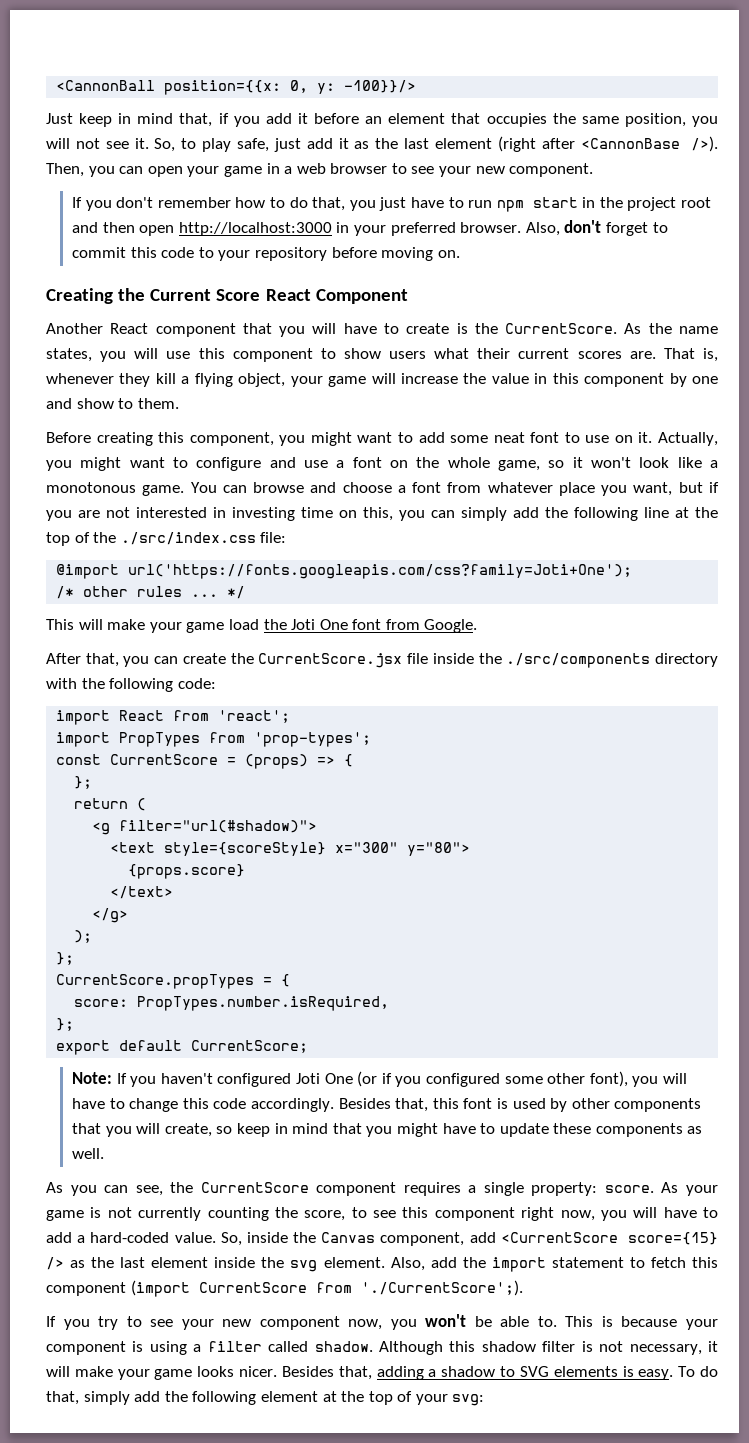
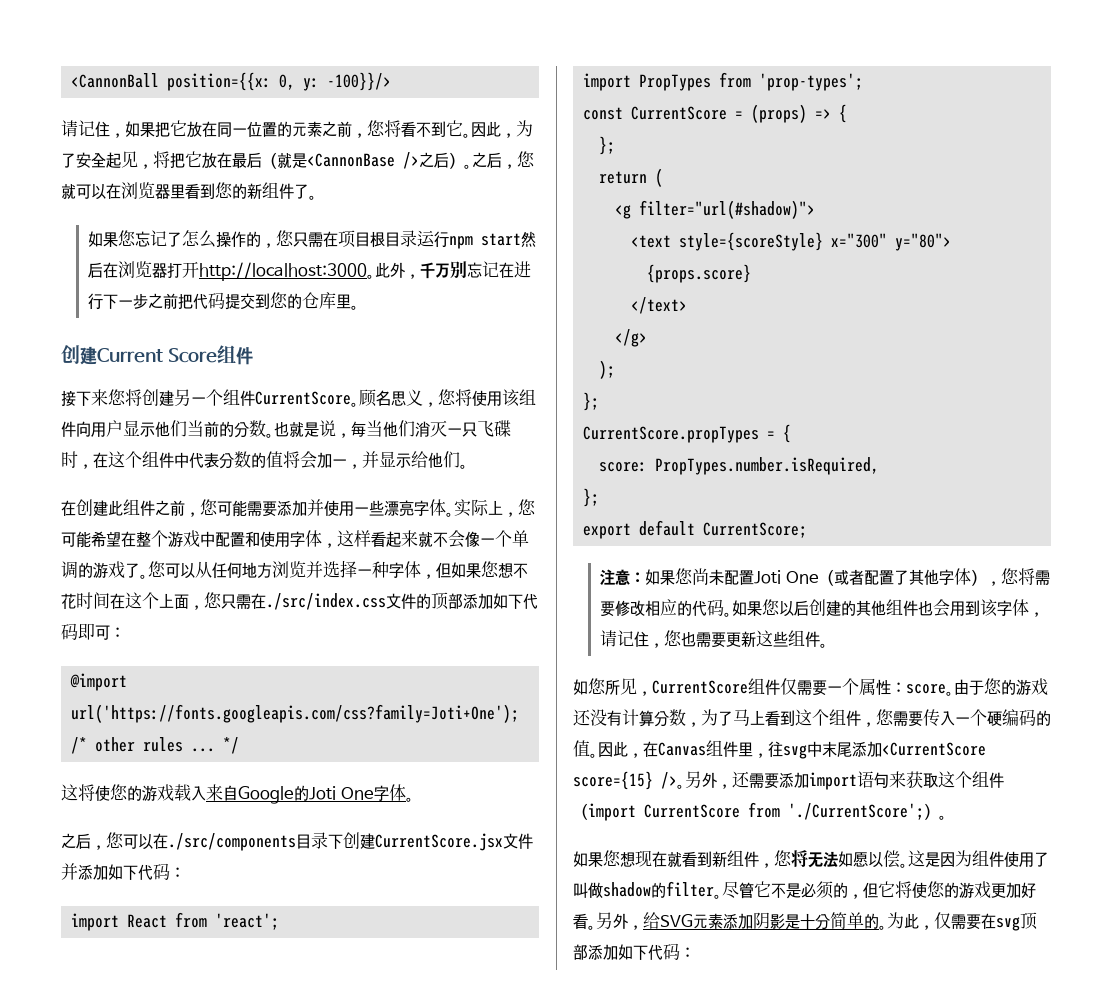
[46,113,719,127] [46,136,719,152] [46,163,594,177] [72,197,712,212] [72,220,668,236] [72,247,460,261] [46,288,408,304] [46,323,719,337] [46,348,718,362] [46,373,718,387] [46,398,179,409] [46,432,718,446] [46,457,719,471] [46,482,719,496] [46,507,718,521] [46,532,287,546] Just keep in mind that, if you add it before an element that occupies the same position, you will not see it. So, to play safe, just add it as the last element (right after <CannonBase />). Then, you can open your game in a web browser to see your new component. // If you don't remember how to do that, you just have to run npm start in the project root and then open http://localhost:3000 in your preferred browser. Also, don't forget to commit this code to your repository before moving on. // Creating the Current Score React Component // Another React component that you will have to create is the CurrentScore. As the name states, you will use this component to show users what their current scores are. That is, whenever they kill a flying object, your game will increase the value in this component by one and show to them. // Before creating this component, you might want to add some neat font to use on it. Actually, you might want to configure and use a font on the whole game, so it won't look like a monotonous game. You can browse and choose a font from whatever place you want, but if you are not interested in investing time on this, you can simply add the following line at the top of the ./src/index.css file: -> [61,120,533,138] [61,151,535,169] [61,182,317,200] [88,230,537,249] [88,261,532,281] [88,292,360,310] [61,344,254,365] [61,389,536,407] [61,420,511,438] [61,451,468,469] [61,499,536,517] [61,530,529,548] [61,560,528,579] [61,592,538,610] [61,623,125,640] 请记住，如果把它放在同一位置的元素之前，您将看不到它。因此，为了安全起见，将把它放在最后（就是<CannonBase />之后）。之后，您就可以在浏览器里看到您的新组件了。 // 如果您忘记了怎么操作的，您只需在项目根目录运行npm start然后在浏览器打开http://localhost:3000。此外，千万别忘记在进行下一步之前把代码提交到您的仓库里。 // 创建Current Score组件 // 接下来您将创建另一个组件CurrentScore。顾名思义，您将使用该组件向用户显示他们当前的分数。也就是说，每当他们消灭一只飞碟时，在这个组件中代表分数的值将会加一，并显示给他们。 // 在创建此组件之前，您可能需要添加并使用一些漂亮字体。实际上，您可能希望在整个游戏中配置和使用字体，这样看起来就不会像一个单调的游戏了。您可以从任何地方浏览并选择一种字体，但如果您想不花时间在这个上面，您只需在./src/index.css文件的顶部添加如下代码即可：
[46,619,478,633] [46,653,718,668] [46,678,216,692] This will make your game load the Joti One font from Google. // After that, you can create the CurrentScore.jsx file inside the ./src/components directory with the following code: -> [61,784,414,804] [61,832,533,851] [61,863,185,880] 这将使您的游戏载入来自Google的Joti One字体。 // 之后，您可以在./src/components目录下创建CurrentScore.jsx文件并添加如下代码：
[72,1071,687,1087] [72,1098,702,1112] [72,1123,703,1137] [72,1148,105,1159] [46,1182,719,1196] [46,1207,718,1221] [46,1232,719,1246] [46,1257,718,1272] [46,1280,523,1297] [46,1314,718,1330] [46,1341,719,1355] [46,1366,718,1380] [46,1391,485,1406] Note: If you haven't configured Joti One (or if you configured some other font), you will have to change this code accordingly. Besides that, this font is used by other components that you will create, so keep in mind that you might have to update these components as well. // As you can see, the CurrentScore component requires a single property: score. As your game is not currently counting the score, to see this component right now, you will have to add a hard-coded value. So, inside the Canvas component, add <CurrentScore score={15} /> as the last element inside the svg element. Also, add the import statement to fetch this component (import CurrentScore from './CurrentScore';). // If you try to see your new component now, you won't be able to. This is because your component is using a filter called shadow. Although this shadow filter is not necessary, it will make your game looks nicer. Besides that, adding a shadow to SVG elements is easy. To do that, simply add the following element at the top of your svg: -> [600,568,1050,586] [600,599,1045,617] [600,630,829,648] [573,678,1048,696] [573,709,1051,727] [573,740,986,759] [573,771,1004,790] [573,802,947,821] [573,850,1049,868] [573,881,1036,899] [573,912,1038,931] [573,943,695,960] 注意：如果您尚未配置Joti One（或者配置了其他字体），您将需要修改相应的代码。如果您以后创建的其他组件也会用到该字体，请记住，您也需要更新这些组件。 // 如您所见，CurrentScore组件仅需要一个属性：score。由于您的游戏还没有计算分数，为了马上看到这个组件，您需要传入一个硬编码的值。因此，在Canvas组件里，往svg中末尾添加<CurrentScore score={15} />。另外，还需要添加import语句来获取这个组件（import CurrentScore from './CurrentScore';）。 // 如果您想现在就看到新组件，您将无法如愿以偿。这是因为组件使用了叫做shadow的filter。尽管它不是必须的，但它将使您的游戏更加好看。另外，给SVG元素添加阴影是十分简单的。为此，仅需要在svg顶部添加如下代码：

